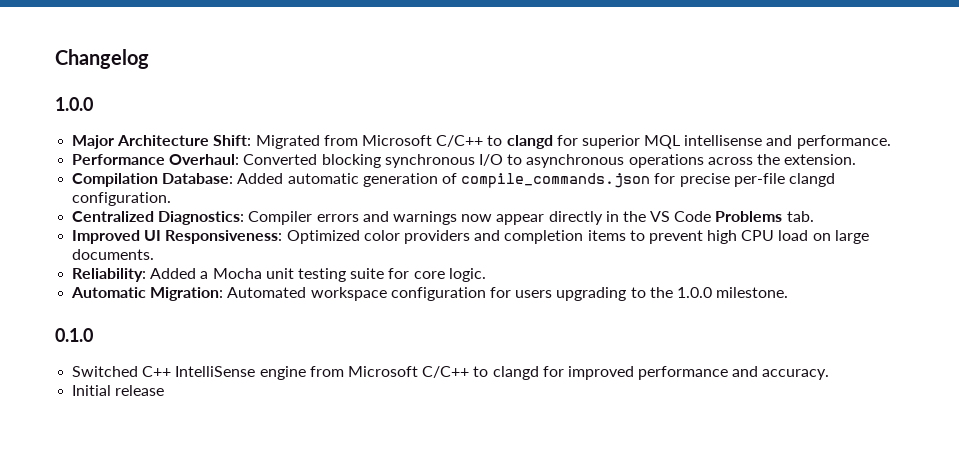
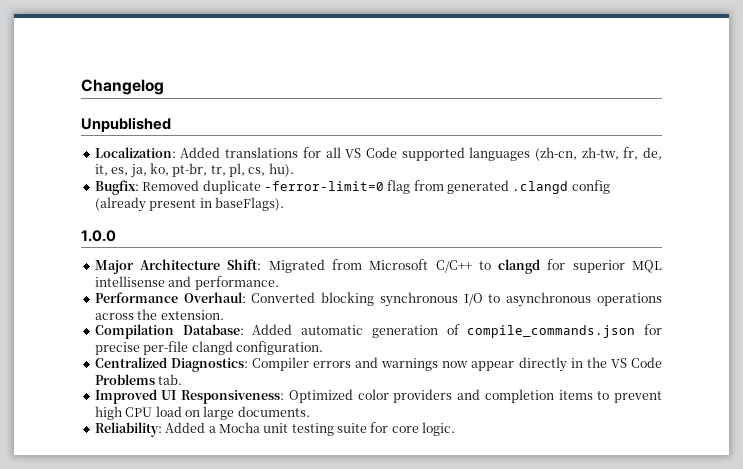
(149, 59) none -> [81,117,171,132] [94,147,662,161] [94,163,294,178] [94,180,610,195] [94,197,284,212] // Unpublished // Localization: Added translations for all VS Code supported languages (zh-cn, zh-tw, fr, de, it, es, ja, ko, pt-br, tr, pl, cs, hu). // Bugfix: Removed duplicate -ferror-limit=0 flag from generated .clangd config (already present in baseFlags).
[71,287,789,301] [55,328,93,342] [72,366,830,380] [72,385,165,396] // Automatic Migration: Automated workspace configuration for users upgrading to the 1.0.0 milestone. // 0.1.0 // Switched C++ IntelliSense engine from Microsoft C/C++ to clangd for improved performance and accuracy. // Initial release -> (456, 429) none

